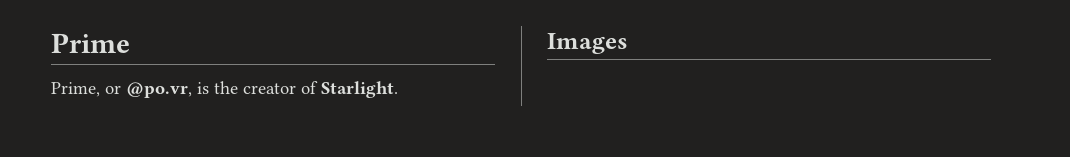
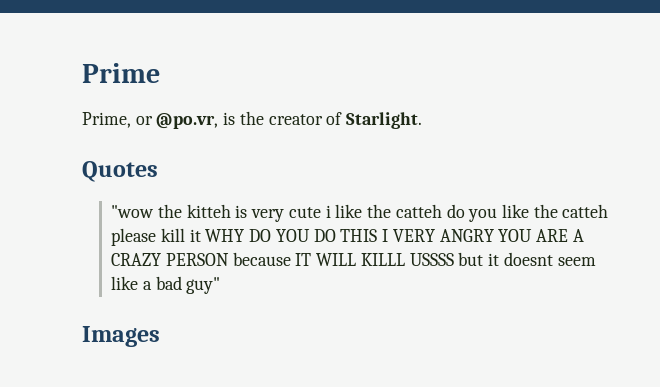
(398, 89) none -> [82,161,158,182] [111,204,609,222] [111,228,584,246] [111,252,596,266] [111,276,221,294] // Quotes // "wow the kitteh is very cute i like the catteh do you like the catteh please kill it WHY DO YOU DO THIS I VERY ANGRY YOU ARE A CRAZY PERSON because IT WILL KILLL USSSS but it doesnt seem like a bad guy"

